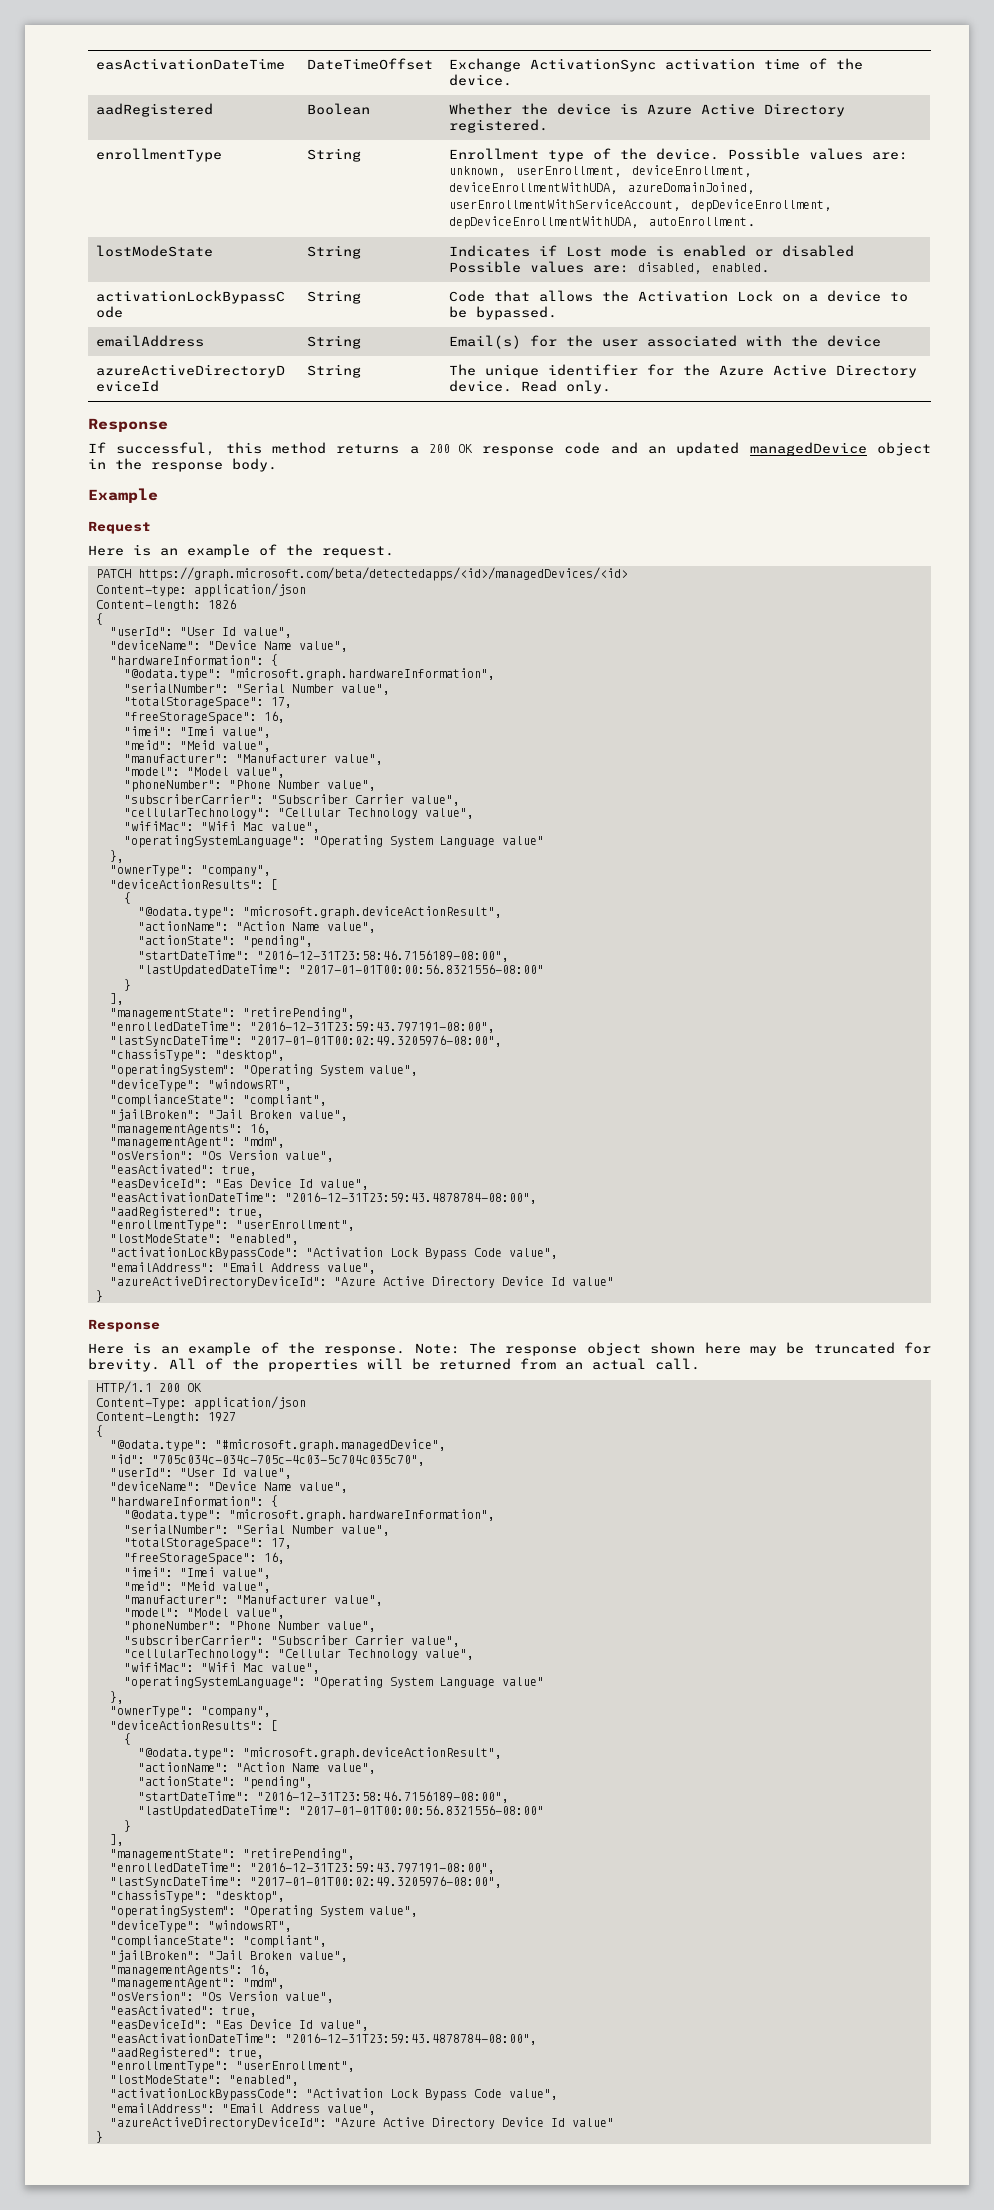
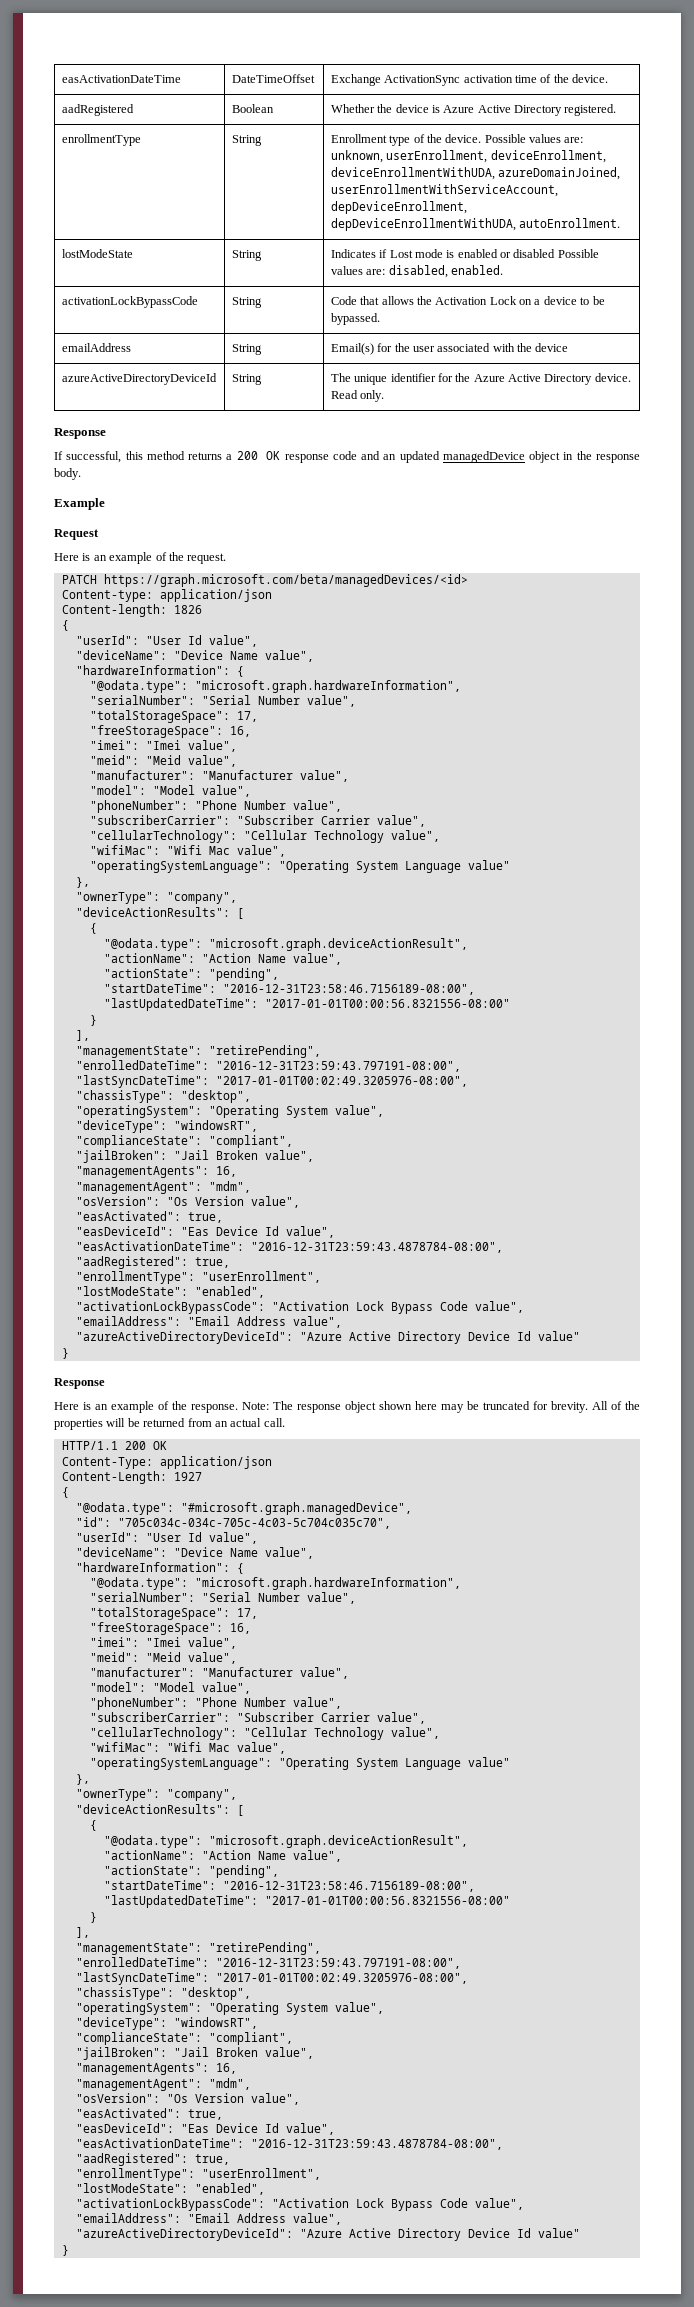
[137,567,628,581] https://graph.microsoft.com/beta/detectedapps/<id>/managedDevices/<id> -> [103,574,468,587] https://graph.microsoft.com/beta/managedDevices/<id>

